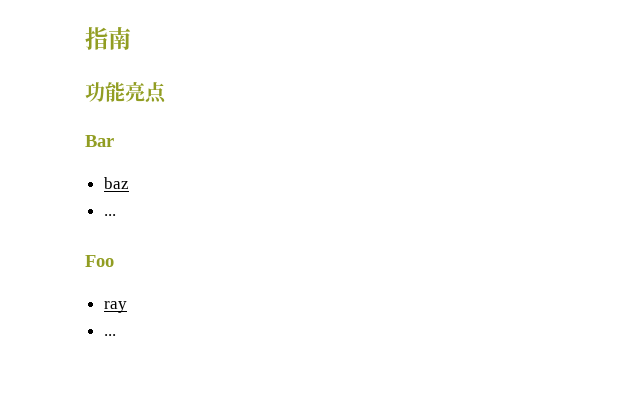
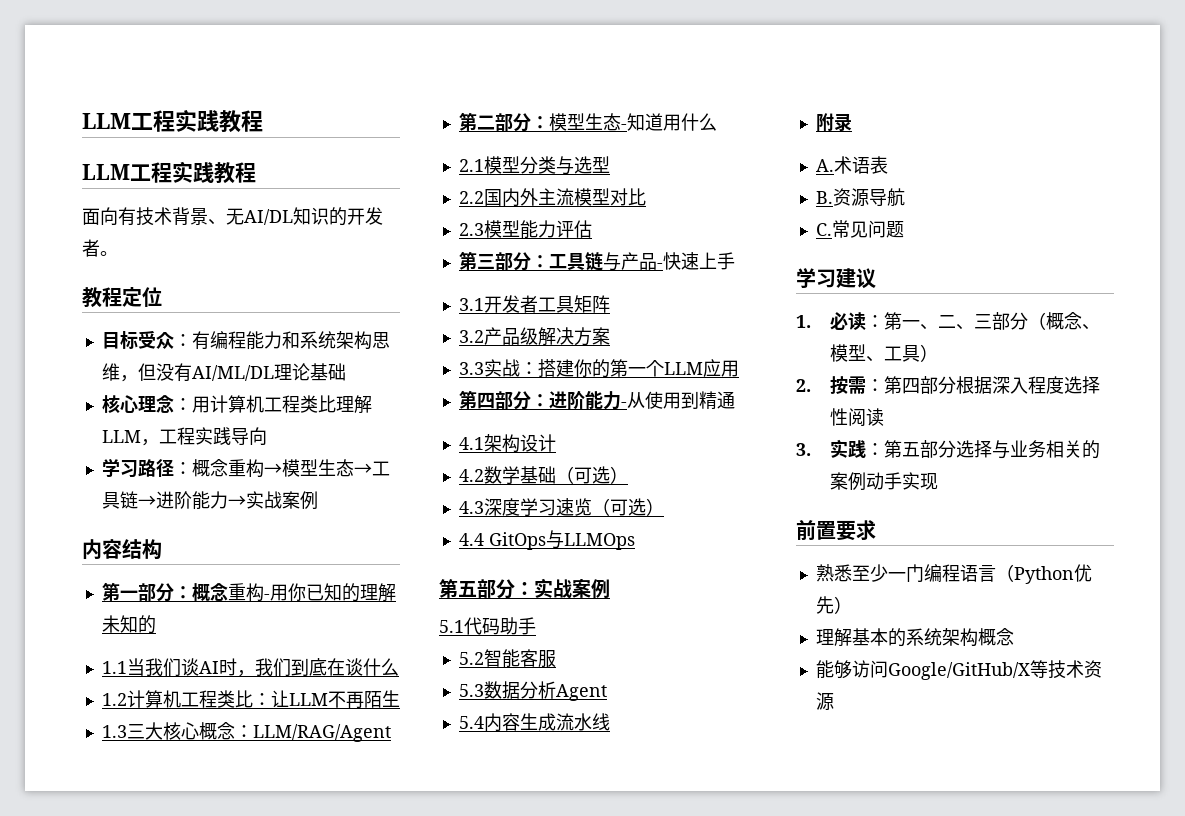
[85,27,131,50] [85,81,167,104] [85,135,114,147] [103,177,129,189] [103,214,116,216] [85,255,114,267] [103,301,127,313] [103,334,116,336] 指南 // 功能亮点 // Bar // baz // ... // Foo // ray // ... -> [82,109,263,133] [82,161,256,184] [82,207,383,226] [82,239,118,257] [82,287,162,308] [101,330,390,350] [101,363,346,382] [101,395,372,414] [101,427,267,446] [101,458,390,478] [101,491,318,510] [82,539,162,560] [101,582,396,602] [101,615,156,634] [101,658,399,677] [101,690,400,709] [101,722,391,742] [458,112,717,132] [458,156,610,175] [458,188,646,207] [458,220,592,239] [458,251,735,271] [458,295,610,313] [458,327,610,346] [458,359,739,378] [458,390,735,410] [458,434,556,453] [458,466,628,484] [458,498,664,516] [458,530,635,550] [439,578,610,599] [439,617,536,635] [458,649,556,668] [458,681,607,701] [458,713,610,732] [815,113,852,132] [815,156,888,174] [815,188,905,207] [815,220,904,238] [796,268,876,289] [796,312,1100,331] [829,344,938,362] [796,376,1100,394] [829,408,884,426] [796,439,1100,459] [829,472,938,491] [796,520,876,541] [815,564,1092,584] [815,596,852,614] [815,628,1014,647] [815,660,1102,680] [815,692,834,711] LLM工程实践教程 // LLM工程实践教程 // 面向有技术背景、无AI/DL知识的开发者。 // 教程定位 // 目标受众：有编程能力和系统架构思维，但没有AI/ML/DL理论基础 // 核心理念：用计算机工程类比理解LLM，工程实践导向 // 学习路径：概念重构→模型生态→工具链→进阶能力→实战案例 // 内容结构 // 第一部分：概念重构-用你已知的理解未知的 // 1.1当我们谈AI时，我们到底在谈什么 // 1.2计算机工程类比：让LLM不再陌生 // 1.3三大核心概念：LLM/RAG/Agent // 第二部分：模型生态-知道用什么 // 2.1模型分类与选型 // 2.2国内外主流模型对比 // 2.3模型能力评估 // 第三部分：工具链与产品-快速上手 // 3.1开发者工具矩阵 // 3.2产品级解决方案 // 3.3实战：搭建你的第一个LLM应用 // 第四部分：进阶能力-从使用到精通 // 4.1架构设计 // 4.2数学基础（可选） // 4.3深度学习速览（可选） // 4.4 GitOps与LLMOps // 第五部分：实战案例 // 5.1代码助手 // 5.2智能客服 // 5.3数据分析Agent // 5.4内容生成流水线 // 附录 // A.术语表 // B.资源导航 // C.常见问题 // 学习建议 // 1.必读：第一、二、三部分（概念、模型、工具） // 2.按需：第四部分根据深入程度选择性阅读 // 3.实践：第五部分选择与业务相关的案例动手实现 // 前置要求 // 熟悉至少一门编程语言（Python优先） // 理解基本的系统架构概念 // 能够访问Google/GitHub/X等技术资源

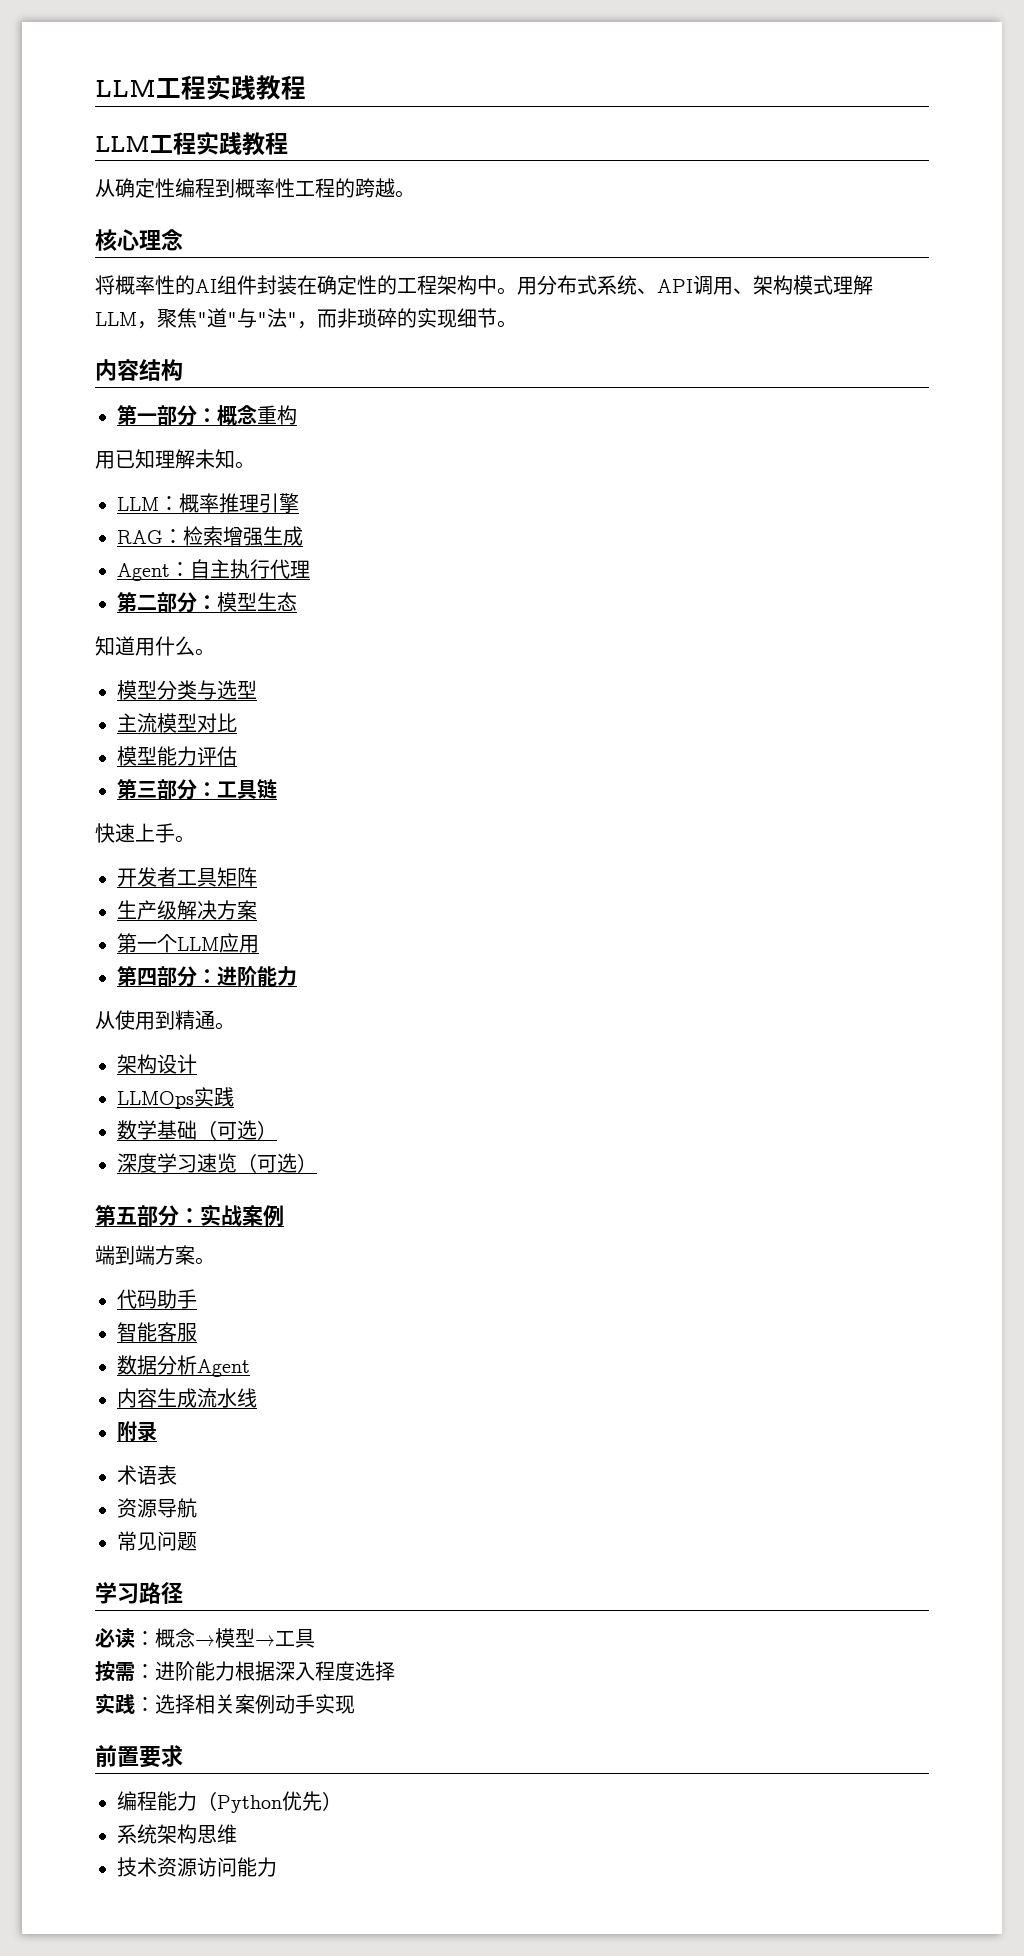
[82,207,383,226] [82,239,118,257] [82,287,162,308] [101,330,390,350] [101,363,346,382] [101,395,372,414] [101,427,267,446] [101,458,390,478] [101,491,318,510] 面向有技术背景、无AI/DL知识的开发者。 // 教程定位 // 目标受众：有编程能力和系统架构思维，但没有AI/ML/DL理论基础 // 核心理念：用计算机工程类比理解LLM，工程实践导向 // 学习路径：概念重构→模型生态→工具链→进阶能力→实战案例 -> [95,178,415,198] [95,229,183,251] [95,275,873,295] [95,308,517,329] 从确定性编程到概率性工程的跨越。 // 核心理念 // 将概率性的AI组件封装在确定性的工程架构中。用分布式系统、API调用、架构模式理解LLM，聚焦"道"与"法"，而非琐碎的实现细节。
[263,583,396,602] [101,615,156,634] [101,658,399,677] [101,690,400,709] [101,722,391,742] -用你已知的理解未知的 // 1.1当我们谈AI时，我们到底在谈什么 // 1.2计算机工程类比：让LLM不再陌生 // 1.3三大核心概念：LLM/RAG/Agent -> [95,449,255,469] [117,493,299,513] [117,526,303,546] [117,559,310,581] // 用已知理解未知。 // LLM：概率推理引擎 // RAG：检索增强生成 // Agent：自主执行代理
[620,124,627,129] - -> (297, 601) //
[458,159,484,172] // 2.1 -> [195,648,215,656] 。 //
[458,188,538,207] 2.2国内外 -> (257, 689) none
[458,223,484,236] 2.3 -> (237, 722) none
[602,252,663,271] 与产品- -> (277, 789) //
[458,298,484,311] // 3.1 -> [175,835,195,843] 。 //
[458,327,520,345] 3.2产品 -> [117,900,157,920] 生产
[458,359,610,378] 3.3实战：搭建你的 -> (257, 910) none
[620,402,627,407] - -> (297, 976) //
[458,437,484,450] // 4.1 -> [215,1022,235,1030] 。 //
[458,469,484,482] 4.2 -> [117,1087,234,1109] LLMOps实践 //
[458,501,484,514] 4.3 -> (277, 1130) none
[458,530,635,550] // 4.4 GitOps与LLMOps -> (317, 1163) none
[439,620,464,633] 5.1 -> [95,1245,215,1265] 端到端方案。 //
[458,652,484,665] 5.2 -> (197, 1299) none
[458,684,484,697] 5.3 -> (197, 1332) none
[458,716,484,729] 5.4 -> (250, 1368) none
[815,159,834,172] A. -> (157, 1431) none
[815,191,833,204] B. -> (177, 1475) none
[815,223,832,236] C. -> (197, 1508) none
[836,268,876,289] [796,312,1100,331] [829,344,938,362] [796,376,1100,394] [829,408,884,426] [796,439,1100,459] 建议 // 1.必读：第一、二、三部分（概念、模型、工具） // 2.按需：第四部分根据深入程度选择性阅读 // 3.实践：第五部分选择与业务相关的 -> [139,1582,183,1604] [95,1628,315,1648] [95,1661,395,1681] [95,1693,235,1714] 路径 // 必读：概念→模型→工具 // 按需：进阶能力根据深入程度选择 // 实践：选择相关
[815,564,1092,584] [815,596,852,614] [815,628,1014,647] [815,660,1102,680] [815,692,834,711] 熟悉至少一门编程语言（Python优先） // 理解基本的系统架构概念 // 能够访问Google/GitHub/X等技术资源 -> [117,1791,342,1813] [117,1824,237,1844] [117,1857,277,1877] 编程能力（Python优先） // 系统架构思维 // 技术资源访问能力

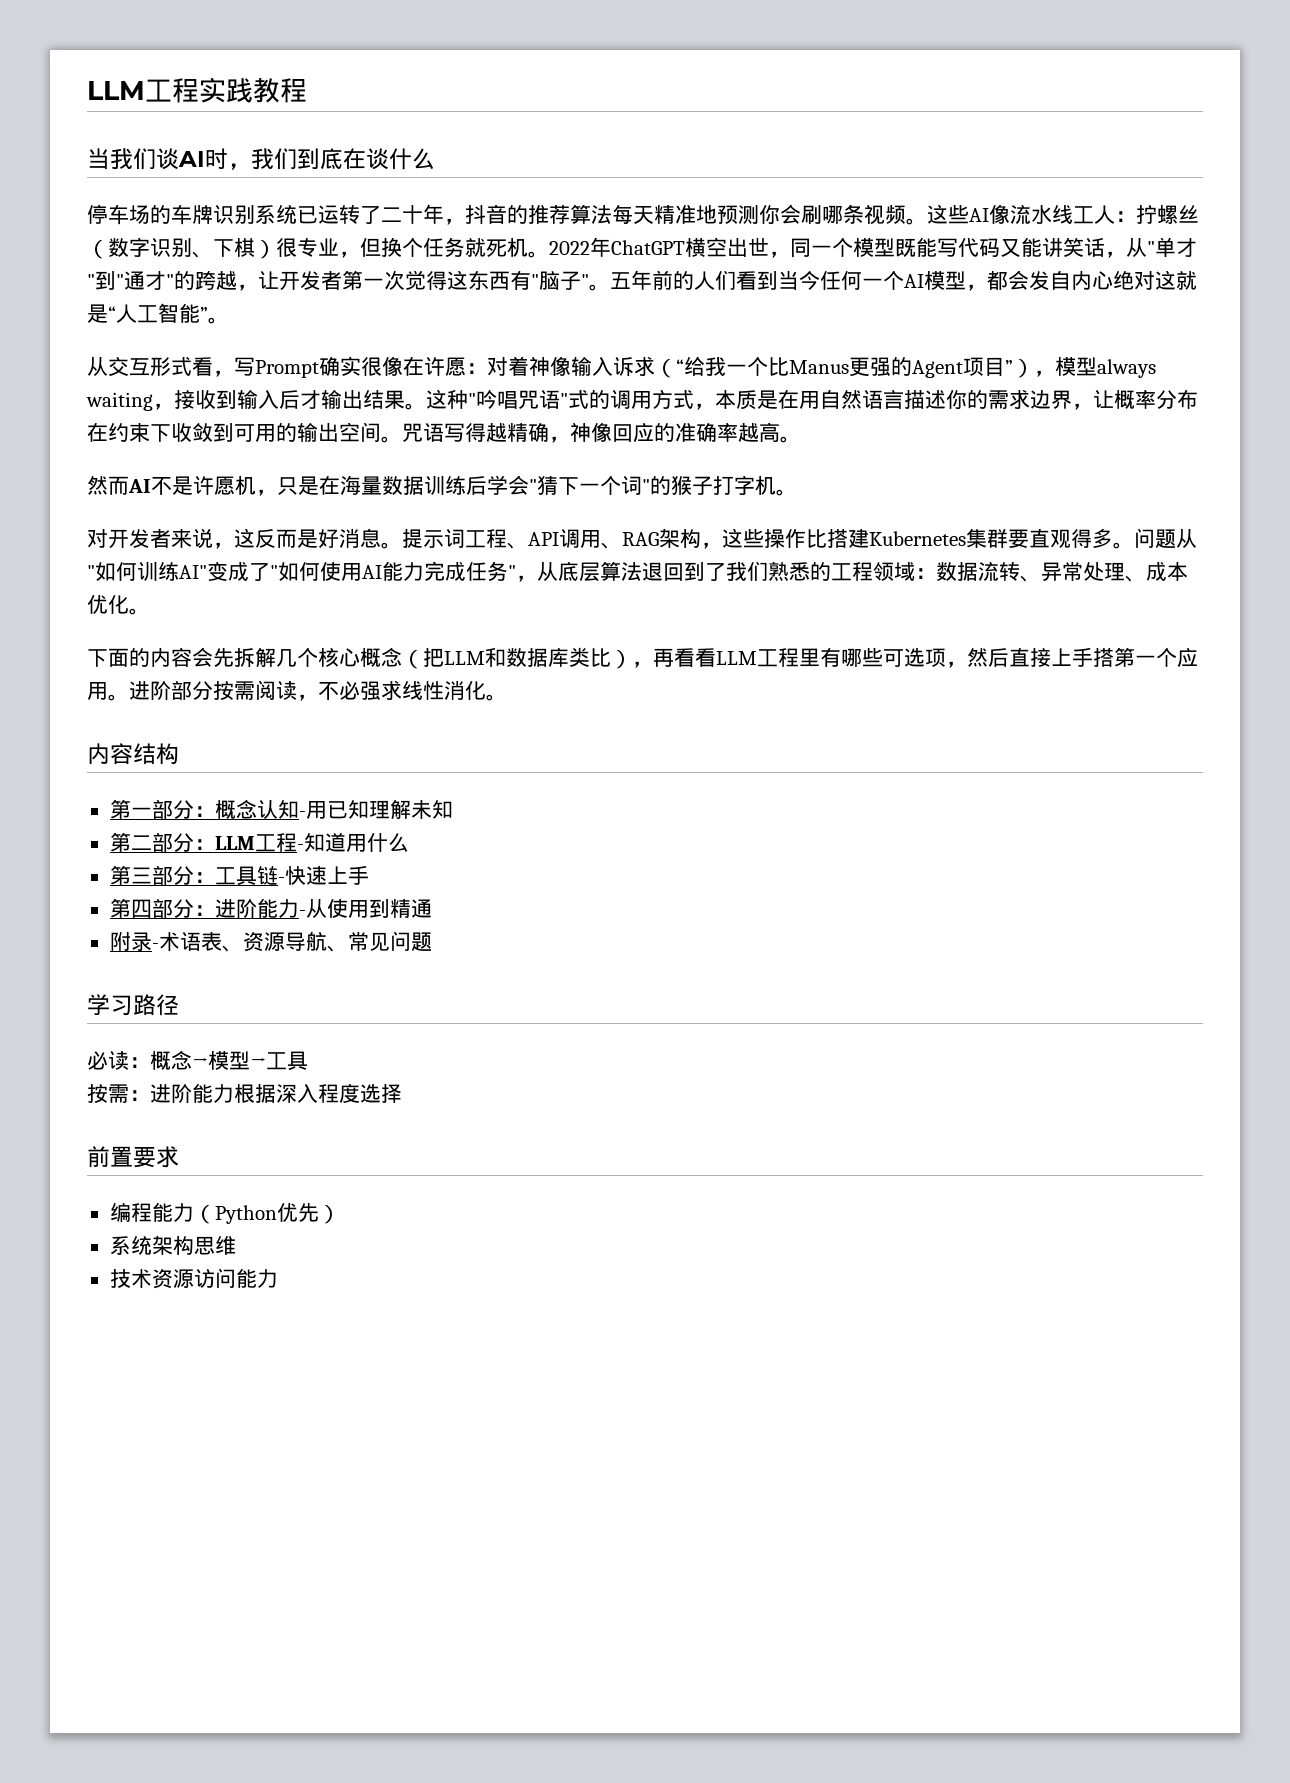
[95,75,306,100] [95,131,288,156] [95,178,415,198] [95,229,183,251] [95,275,873,295] [95,308,497,329] LLM工程实践教程 // LLM工程实践教程 // 从确定性编程到概率性工程的跨越。 // 核心理念 // 将概率性的AI组件封装在确定性的工程架构中。用分布式系统、API调用、架构模式理解LLM，聚焦"道"与"法"，而非琐碎的实现细节 -> [87,77,307,103] [87,148,435,170] [87,204,1199,225] [87,237,1197,259] [87,270,1197,291] [87,303,229,324] [87,356,1156,378] [86,389,1198,411] [87,422,801,443] [87,475,797,496] [87,528,1197,549] [87,561,1188,582] [87,595,150,615] [87,647,1198,669] [87,680,486,701] LLM工程实践教程 // 当我们谈AI时，我们到底在谈什么 // 停车场的车牌识别系统已运转了二十年，抖音的推荐算法每天精准地预测你会刷哪条视频。这些AI像流水线工人：拧螺丝（数字识别、下棋）很专业，但换个任务就死机。2022年ChatGPT横空出世，同一个模型既能写代码又能讲笑话，从"单才"到"通才"的跨越，让开发者第一次觉得这东西有"脑子"。五年前的人们看到当今任何一个AI模型，都会发自内心绝对这就是“人工智能”。 // 从交互形式看，写Prompt确实很像在许愿：对着神像输入诉求（“给我一个比Manus更强的Agent项目”），模型always waiting，接收到输入后才输出结果。这种"吟唱咒语"式的调用方式，本质是在用自然语言描述你的需求边界，让概率分布在约束下收敛到可用的输出空间。咒语写得越精确，神像回应的准确率越高。 // 然而AI不是许愿机，只是在海量数据训练后学会"猜下一个词"的猴子打字机。 // 对开发者来说，这反而是好消息。提示词工程、API调用、RAG架构，这些操作比搭建Kubernetes集群要直观得多。问题从"如何训练AI"变成了"如何使用AI能力完成任务"，从底层算法退回到了我们熟悉的工程领域：数据流转、异常处理、成本优化。 // 下面的内容会先拆解几个核心概念（把LLM和数据库类比），再看看LLM工程里有哪些可选项，然后直接上手搭第一个应用。进阶部分按需阅读，不必强求线性消化
[257,405,297,425] 重构 // -> [256,800,306,820] 认知-
[235,461,255,469] [117,493,299,513] [117,526,303,546] [117,559,310,581] 。 // LLM：概率推理引擎 // RAG：检索增强生成 // Agent：自主执行代理 -> (453, 809) none
[217,592,297,612] 模型生态 // -> [214,833,304,852] LLM工程-
[195,648,215,656] [117,680,257,700] [117,713,237,733] [117,746,237,766] 。 // 模型分类与选型 // 主流模型对比 // 模型能力评估 -> (409, 842) none
(277, 789) // -> [277,877,285,883] -
[175,835,195,843] [117,867,257,887] [117,900,257,920] [117,933,259,953] 。 // 开发者工具矩阵 // 生产级解决方案 // 第一个LLM应用 -> (369, 875) none
(297, 976) // -> [298,910,306,916] -
[215,1022,235,1030] [117,1054,197,1074] [117,1087,234,1109] [117,1120,277,1140] [117,1153,317,1173] [95,1204,284,1226] [95,1245,215,1265] [117,1289,197,1309] [117,1322,197,1342] [117,1355,250,1377] [117,1388,257,1408] 。 // 架构设计 // LLMOps实践 // 数学基础（可选） // 深度学习速览（可选） // 第五部分：实战案例 // 端到端方案。 // 代码助手 // 智能客服 // 数据分析Agent // 内容生成流水线 -> (432, 908) none
(157, 1431) // -> [151,943,159,949] -
(177, 1475) // -> [221,945,243,952] 、
(197, 1508) // -> [326,945,348,952] 、
[95,1693,355,1714] // 实践：选择相关案例动手实现 -> (402, 1093) none

